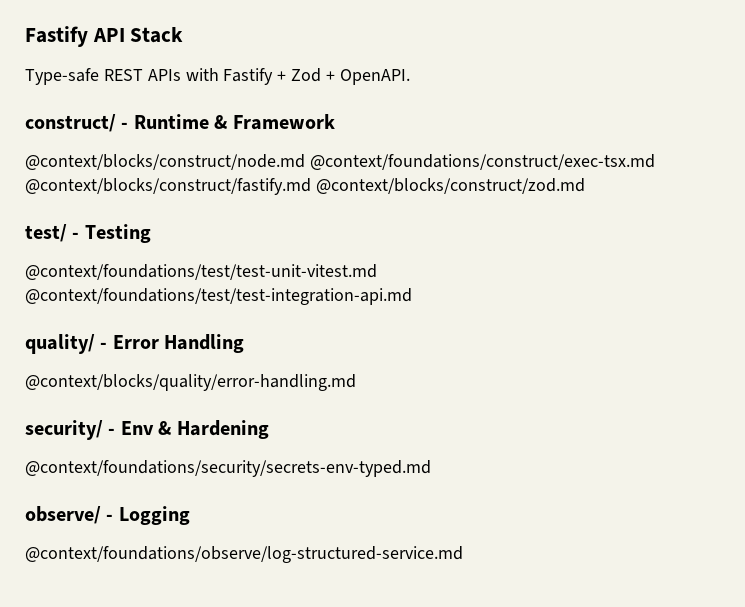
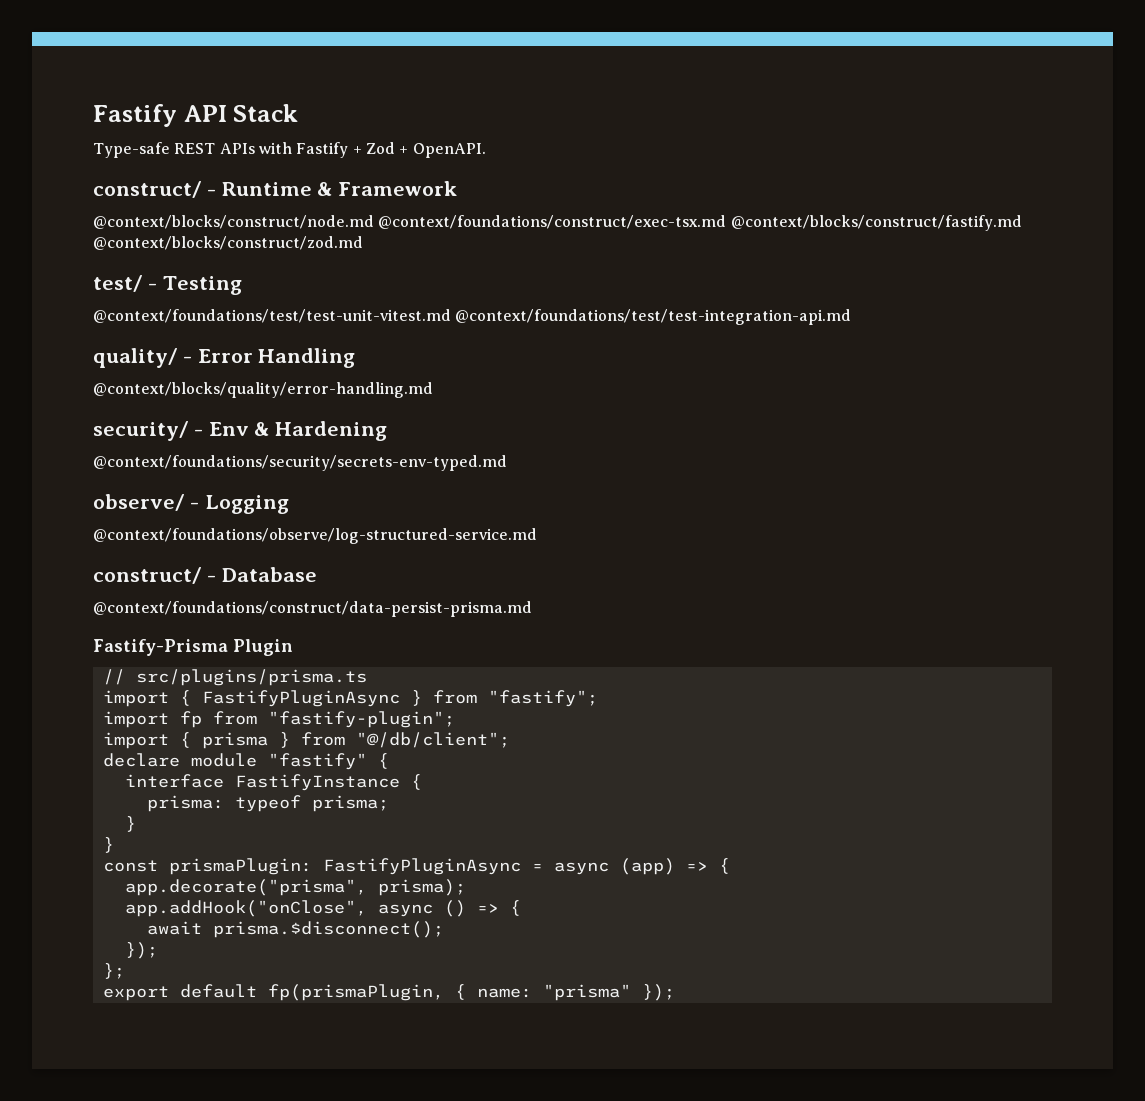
(463, 554) none -> [93,567,317,584] [93,601,532,617] [93,639,293,656] [102,669,367,686] [102,690,598,707] [102,711,455,728] [102,732,510,749] [102,753,389,770] [124,774,422,791] [146,795,389,812] [124,816,136,832] [102,837,114,853] [102,858,730,875] [124,879,466,896] [124,900,521,917] [146,921,444,938] [124,942,158,959] [102,963,125,979] [102,984,675,1001] // construct/ - Database // @context/foundations/construct/data-persist-prisma.md // Fastify-Prisma Plugin // // src/plugins/prisma.ts // import { FastifyPluginAsync } from "fastify"; // import fp from "fastify-plugin"; // import { prisma } from "@/db/client"; // declare module "fastify" { // interface FastifyInstance { // prisma: typeof prisma; // } // } // const prismaPlugin: FastifyPluginAsync = async (app) => { // app.decorate("prisma", prisma); // app.addHook("onClose", async () => { // await prisma.$disconnect(); // }); // }; // export default fp(prismaPlugin, { name: "prisma" });

